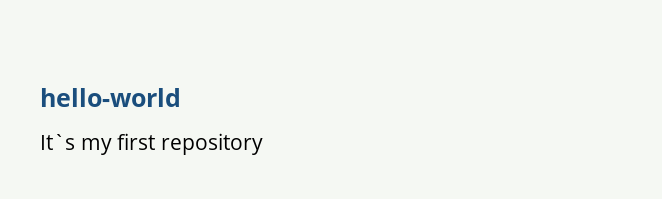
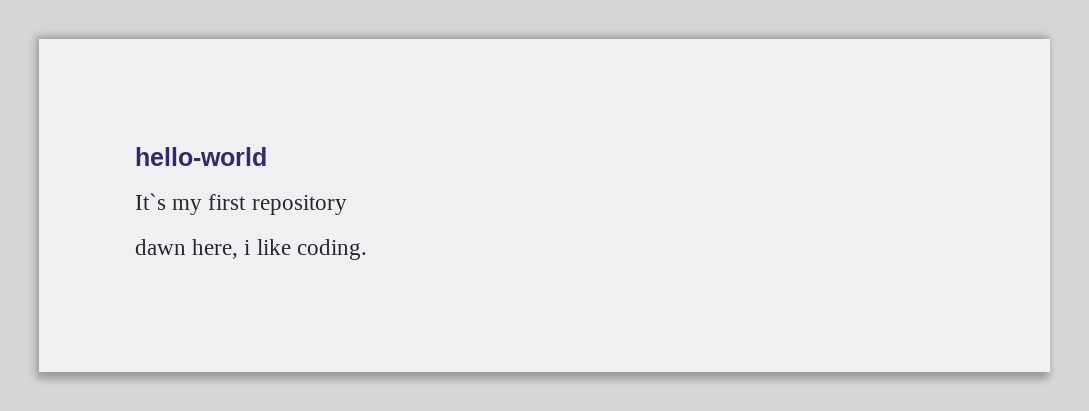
(264, 144) none -> [135,239,367,260] // dawn here, i like coding.

